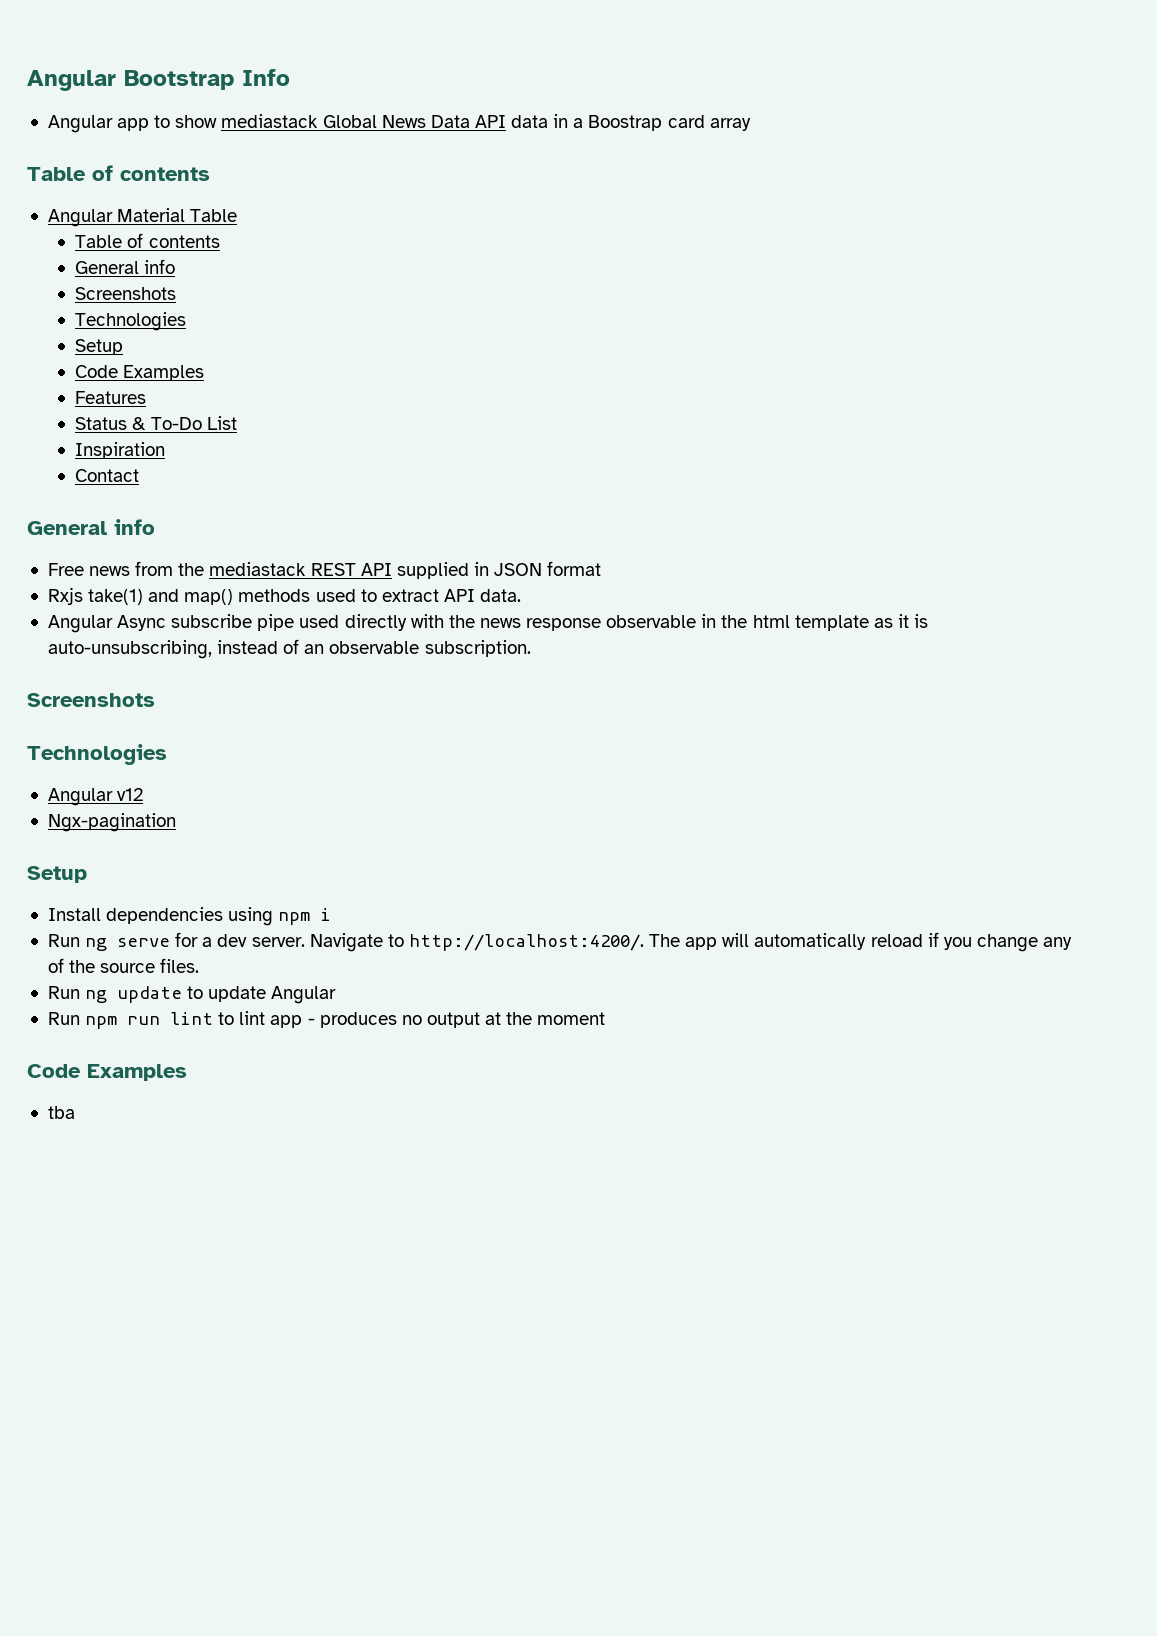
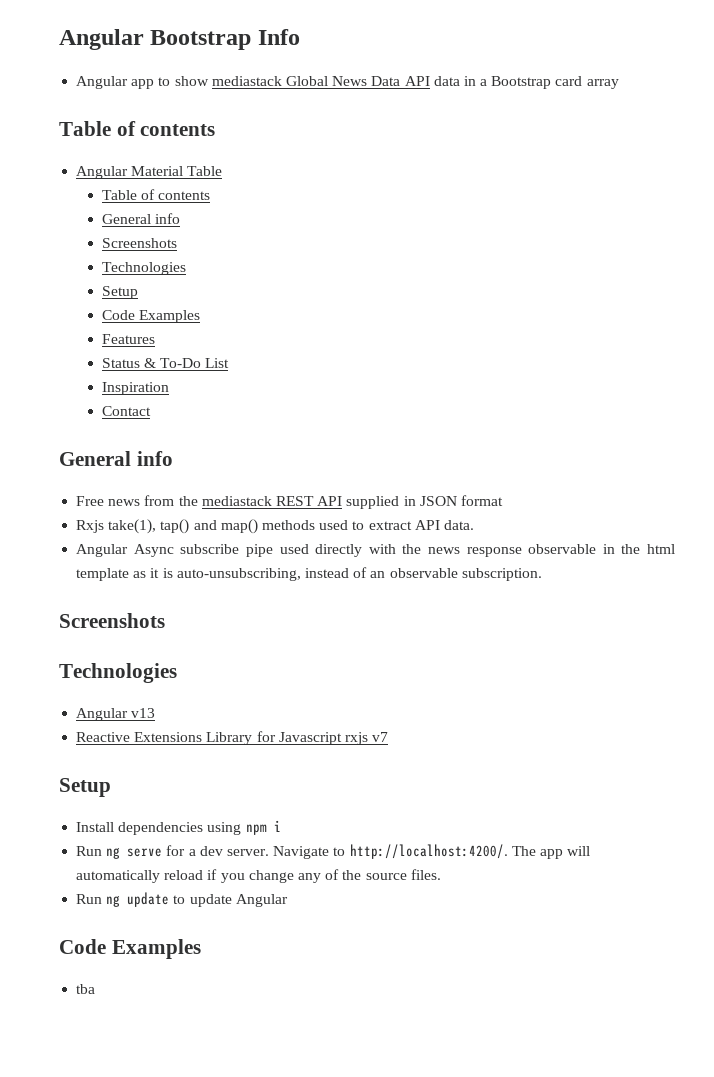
[588,115,663,131] Boostrap -> [491,76,552,89] Bootstrap
[88,589,144,605] take(1) -> [108,519,190,534] take(1), tap()
[117,788,144,801] [47,813,176,832] v12 // Ngx-pagination -> [131,708,156,718] [76,731,389,745] v13 // Reactive Extensions Library for Javascript rxjs v7
[47,1011,606,1029] // Run npm run lint to lint app - produces no output at the moment -> (288, 900) none

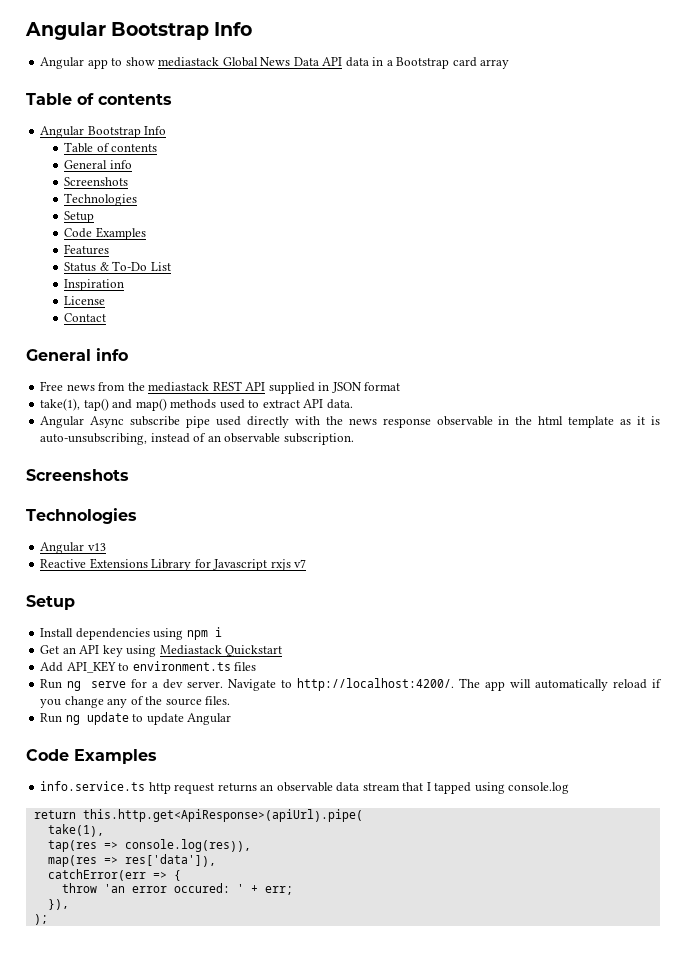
[131,166,223,176] Material Table -> [87,126,167,138] Bootstrap Info
(169, 388) none -> [64,296,106,305] // License
[76,520,105,533] Rxjs -> (401, 386) none
(281, 826) none -> [40,645,283,657] [40,661,257,673] // Get an API key using Mediastack Quickstart // Add API_KEY to environment.ts files
[76,984,96,994] tba -> [40,781,570,794] [33,809,363,822] [47,824,104,837] [47,839,251,852] [47,854,216,867] [47,869,181,881] [61,883,293,895] [47,899,69,910] [33,914,48,925] info.service.ts http request returns an observable data stream that I tapped using console.log // return this.http.get<ApiResponse>(apiUrl).pipe( // take(1), // tap(res => console.log(res)), // map(res => res['data']), // catchError(err => { // throw 'an error occured: ' + err; // }), // );

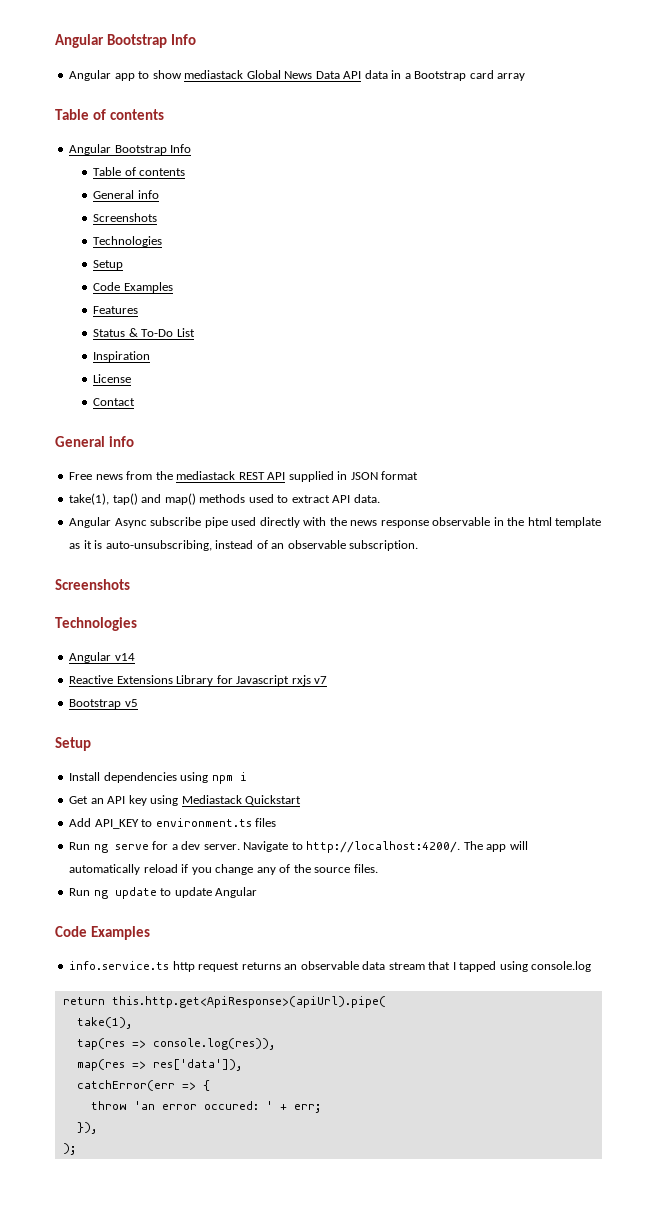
[87,543,106,551] v13 -> [114,653,135,661] v14
(307, 563) none -> [69,699,138,709] // Bootstrap v5

